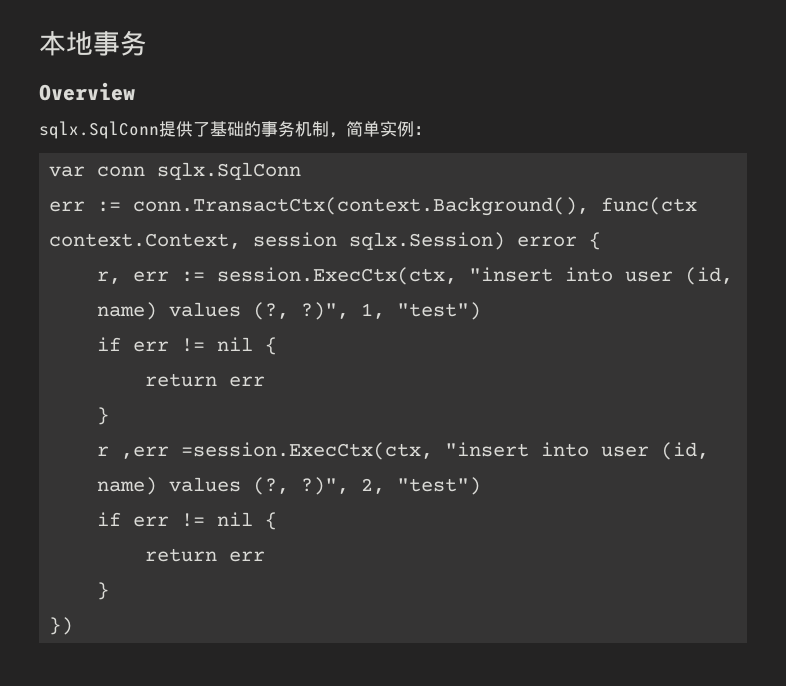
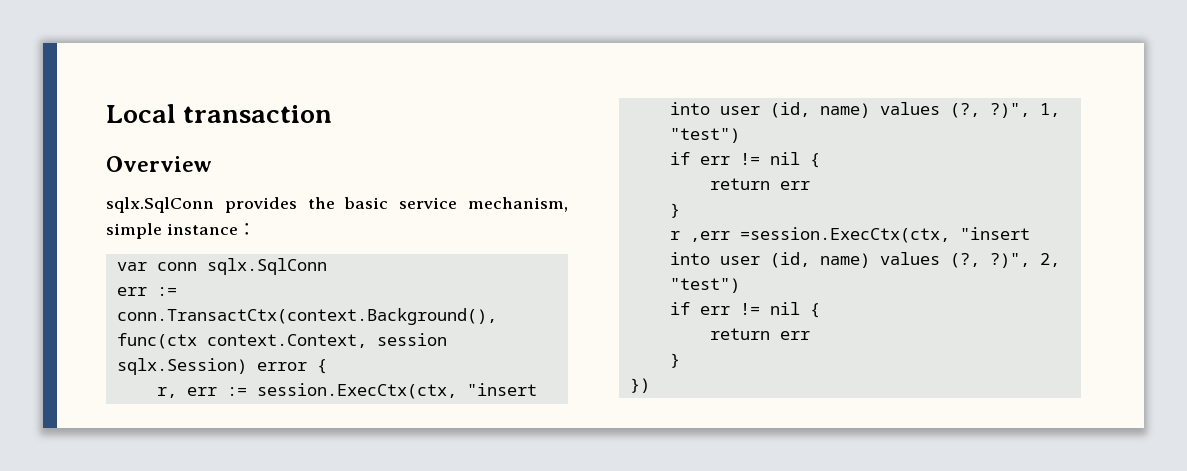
[39,30,147,56] 本地事务 -> [106,104,333,123] Local transaction
[159,121,414,138] 提供了基础的事务机制，简单实例 -> [224,197,568,213] [106,223,238,239] provides the basic service mechanism, simple instance

